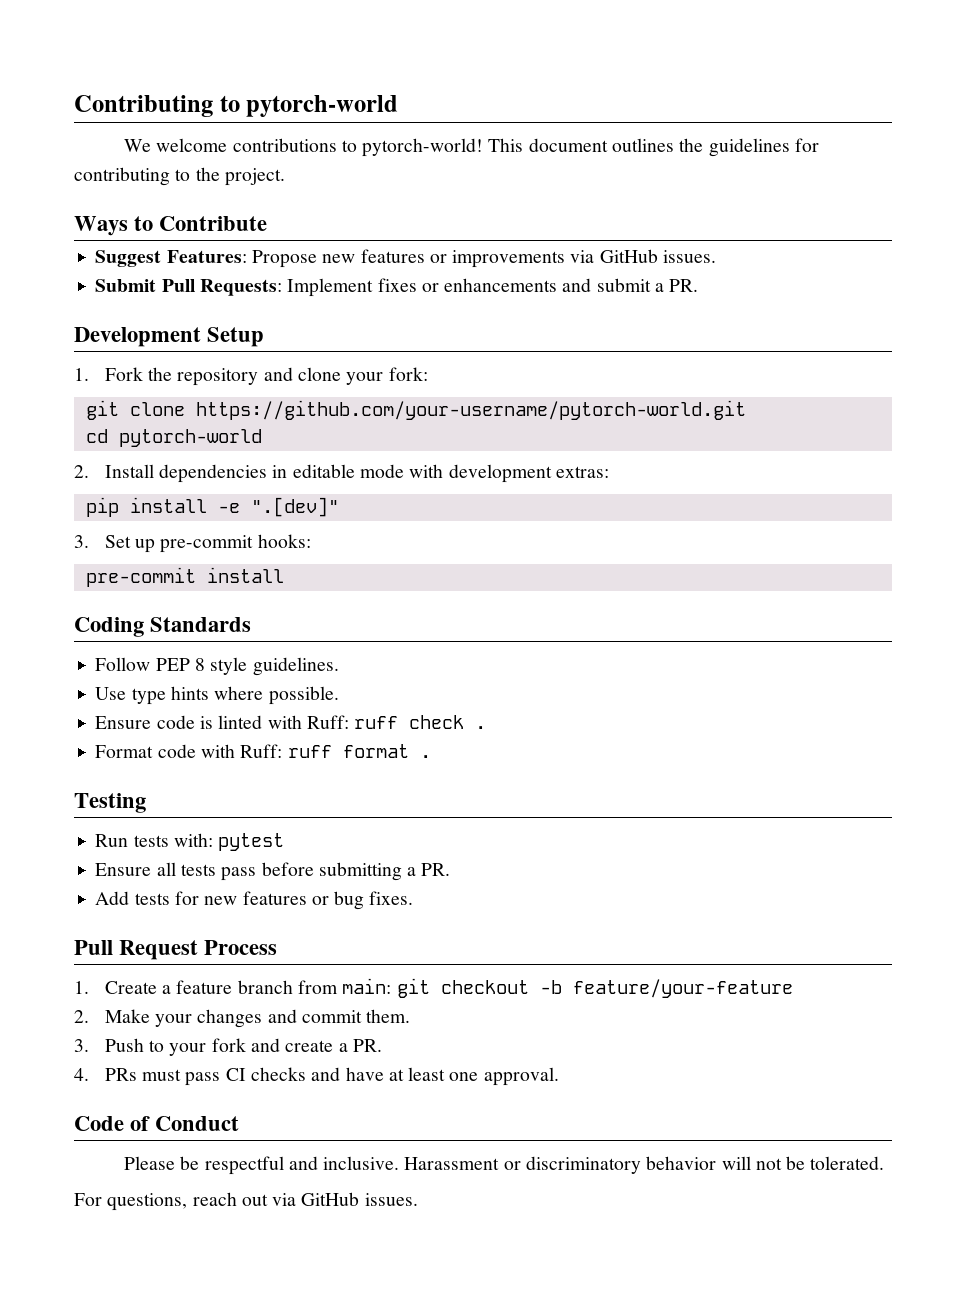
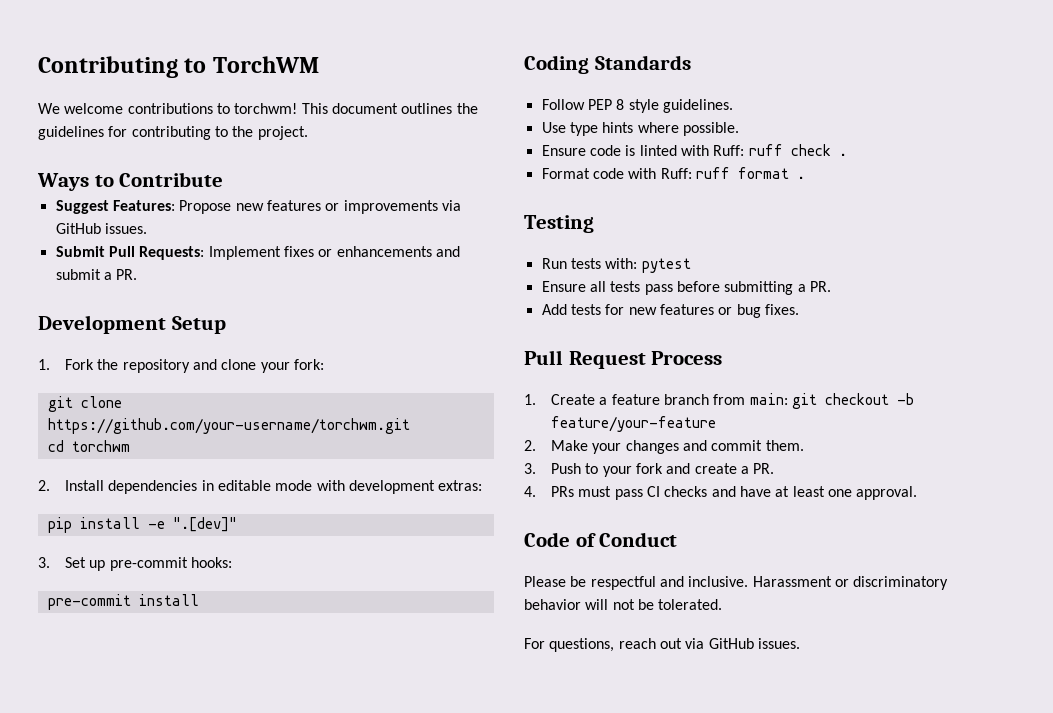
[246,95,399,117] pytorch-world -> [212,56,319,73] TorchWM
[362,138,484,157] pytorch-world! -> [234,103,298,114] torchwm!
[195,400,746,420] https://github.com/your-username/pytorch-world.git -> [47,418,410,434] https://github.com/your-username/torchwm.git
[118,429,262,447] pytorch-world -> [71,440,130,452] torchwm

